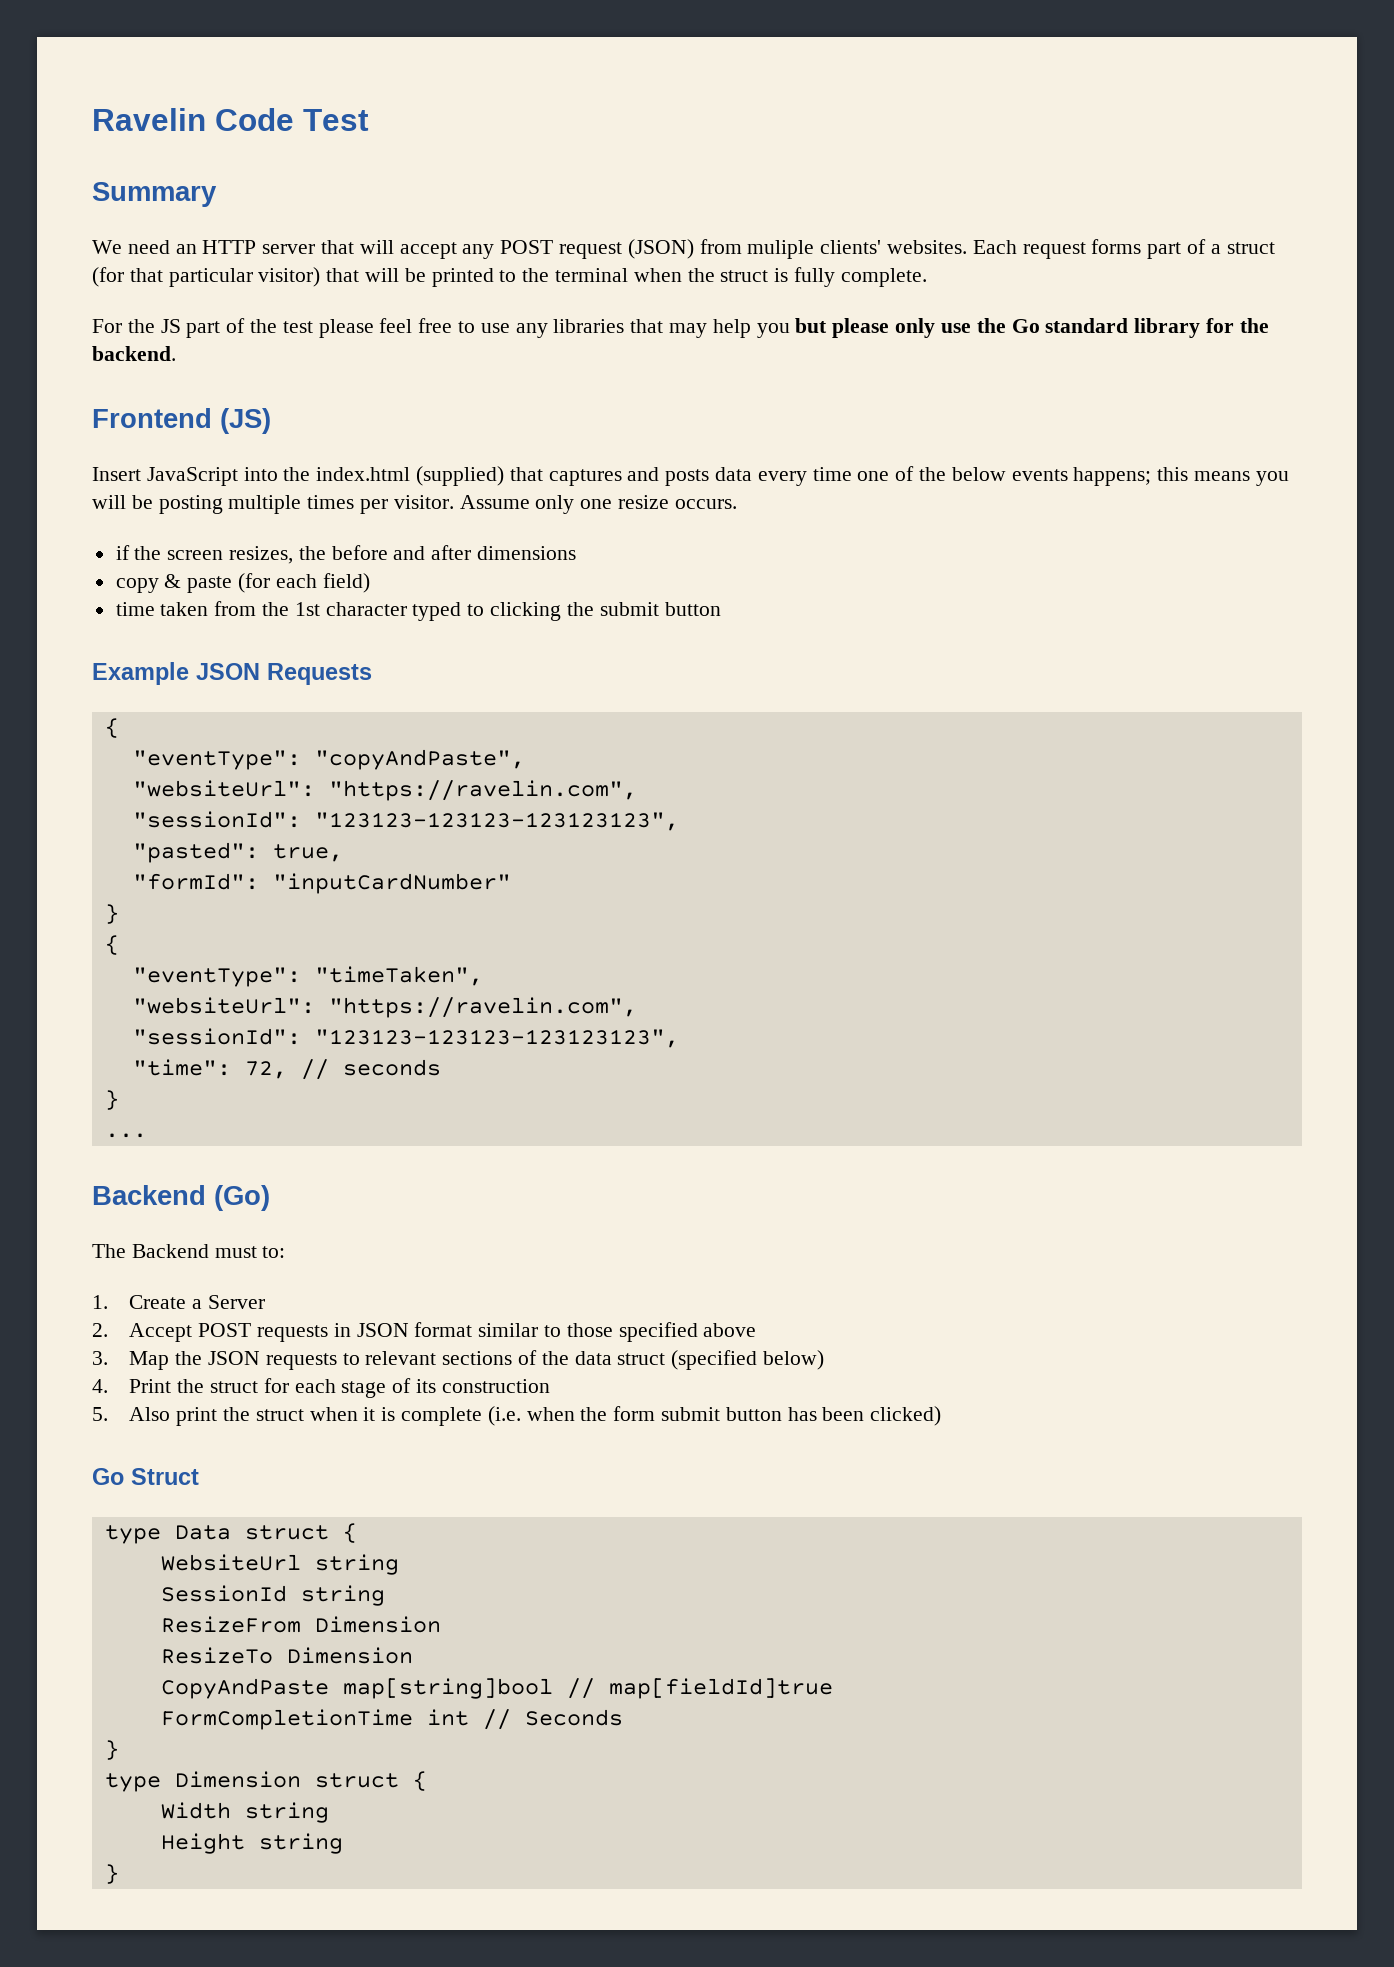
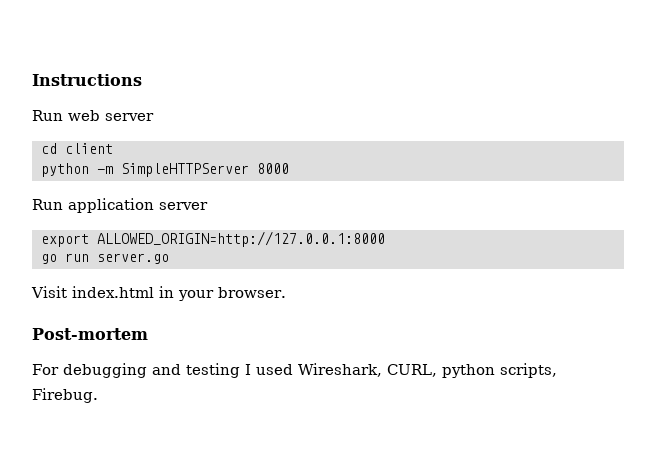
[92,108,369,131] [92,182,217,207] [92,239,1275,259] [92,267,927,287] [92,318,1269,338] [92,346,176,361] [92,408,271,434] [92,466,1289,486] [92,495,737,514] [115,545,577,564] [115,573,370,593] [115,601,721,621] [92,662,372,685] [104,718,119,738] [132,749,525,770] [132,780,637,801] [132,811,679,831] [132,842,343,863] [132,873,511,894] [104,904,119,924] [104,935,119,955] [132,966,483,987] [132,997,637,1018] [132,1028,679,1048] [132,1059,441,1080] [104,1090,119,1110] [104,1133,147,1138] [92,1185,270,1211] [92,1244,286,1258] [92,1295,266,1309] [92,1322,757,1342] [92,1350,825,1370] [92,1378,550,1398] [92,1406,942,1426] [92,1468,199,1485] [104,1523,357,1544] [160,1554,399,1575] [160,1585,385,1606] [160,1616,441,1633] [160,1647,413,1664] [160,1678,833,1699] [160,1709,623,1730] [104,1740,119,1760] [104,1771,427,1792] [160,1802,329,1823] [160,1833,343,1854] [104,1864,119,1884] Ravelin Code Test // Summary // We need an HTTP server that will accept any POST request (JSON) from muliple clients' websites. Each request forms part of a struct (for that particular visitor) that will be printed to the terminal when the struct is fully complete. // For the JS part of the test please feel free to use any libraries that may help you but please only use the Go standard library for the backend. // Frontend (JS) // Insert JavaScript into the index.html (supplied) that captures and posts data every time one of the below events happens; this means you will be posting multiple times per visitor. Assume only one resize occurs. // if the screen resizes, the before and after dimensions // copy & paste (for each field) // time taken from the 1st character typed to clicking the submit button // Example JSON Requests // { // "eventType": "copyAndPaste", // "websiteUrl": "https://ravelin.com", // "sessionId": "123123-123123-123123123", // "pasted": true, // "formId": "inputCardNumber" // } // { // "eventType": "timeTaken", // "websiteUrl": "https://ravelin.com", // "sessionId": "123123-123123-123123123", // "time": 72, // seconds // } // ... // Backend (Go) // The Backend must to: // 1. Create a Server // 2. Accept POST requests in JSON format similar to those specified above // 3. Map the JSON requests to relevant sections of the data struct (specified below) // 4. Print the struct for each stage of its construction // 5. Also print the struct when it is complete (i.e. when the form submit button has been clicked) // Go Struct // type Data struct { // WebsiteUrl string // SessionId string // ResizeFrom Dimension // ResizeTo Dimension // CopyAndPaste map[string]bool // map[fieldId]true // FormCompletionTime int // Seconds // } // type Dimension struct { // Width string // Height string // } -> [32,74,142,86] [32,110,154,121] [40,143,113,154] [40,163,289,177] [32,198,208,213] [40,231,385,247] [40,253,169,264] [31,286,286,301] [32,328,148,340] [32,363,557,378] [32,388,98,403] Instructions // Run web server // cd client // python -m SimpleHTTPServer 8000 // Run application server // export ALLOWED_ORIGIN=http://127.0.0.1:8000 // go run server.go // Visit index.html in your browser. // Post-mortem // For debugging and testing I used Wireshark, CURL, python scripts, Firebug.

